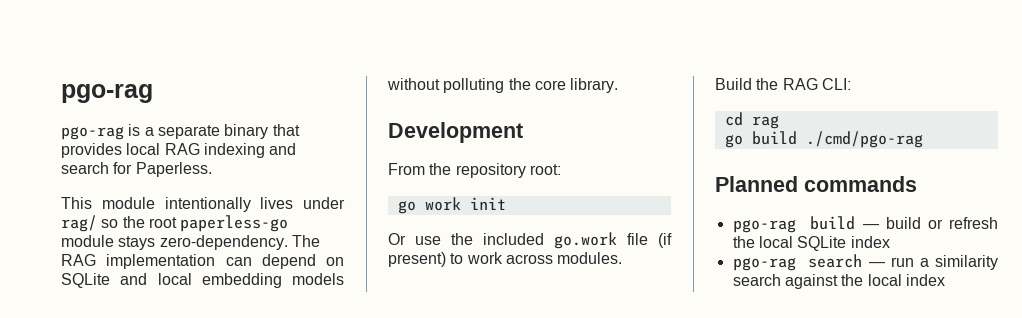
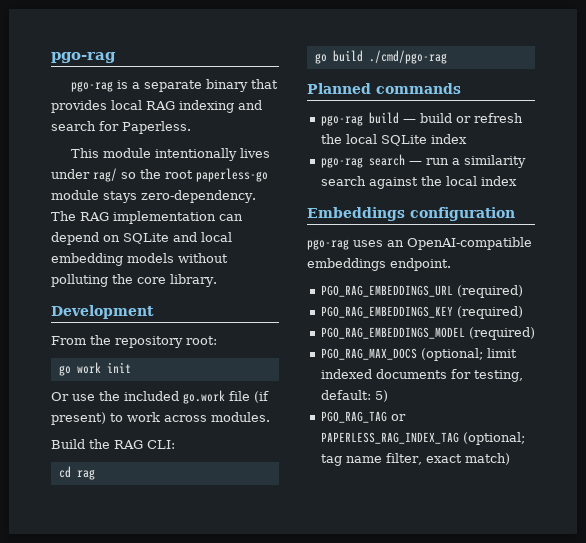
(945, 280) none -> [307,207,515,221] [307,237,532,250] [307,258,451,271] [320,285,523,298] [320,306,523,319] [320,327,535,340] [320,348,517,361] [320,369,523,382] [320,390,388,402] [320,411,406,423] [320,432,525,445] [320,453,510,466] // Embeddings configuration // pgo-rag uses an OpenAI-compatible embeddings endpoint. // PGO_RAG_EMBEDDINGS_URL (required) // PGO_RAG_EMBEDDINGS_KEY (required) // PGO_RAG_EMBEDDINGS_MODEL (required) // PGO_RAG_MAX_DOCS (optional; limit indexed documents for testing, default: 5) // PGO_RAG_TAG or PAPERLESS_RAG_INDEX_TAG (optional; tag name filter, exact match)

